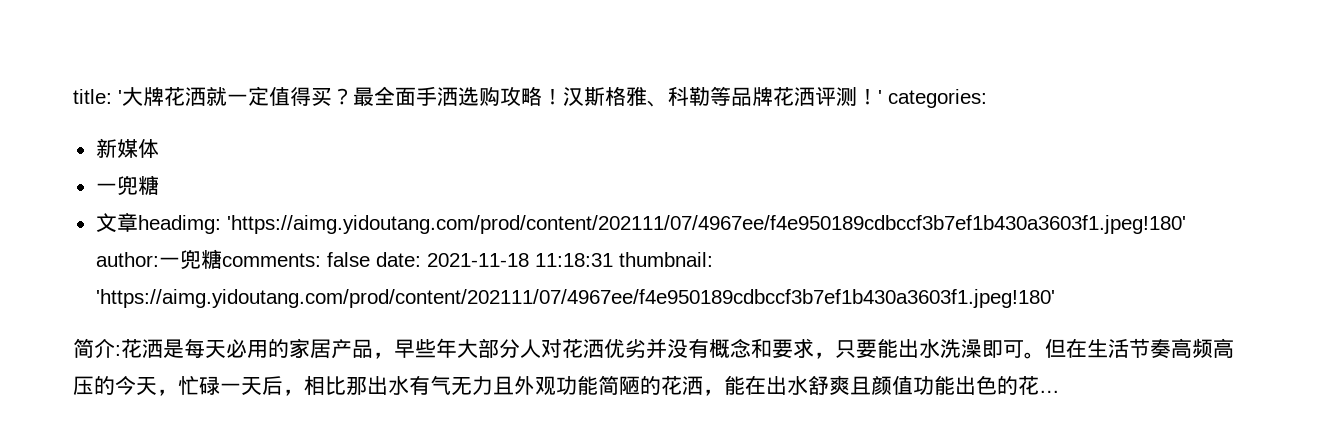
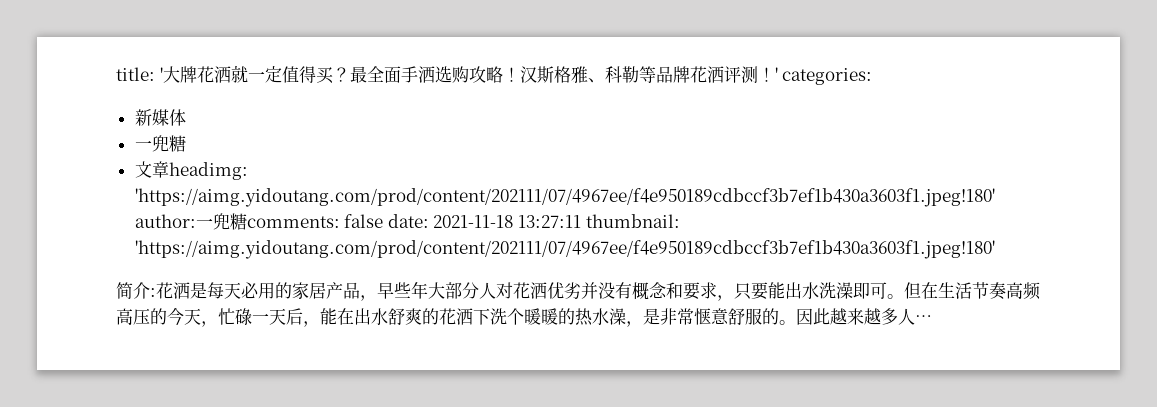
[534,253,613,267] 11:18:31 -> [518,215,582,228] 13:27:11
[304,375,1039,396] 相比那出水有气无力且外观功能简陋的花洒，能在出水舒爽且颜值功能出色的花 -> [320,308,915,327] 能在出水舒爽的花洒下洗个暖暖的热水澡，是非常惬意舒服的。因此越来越多人

